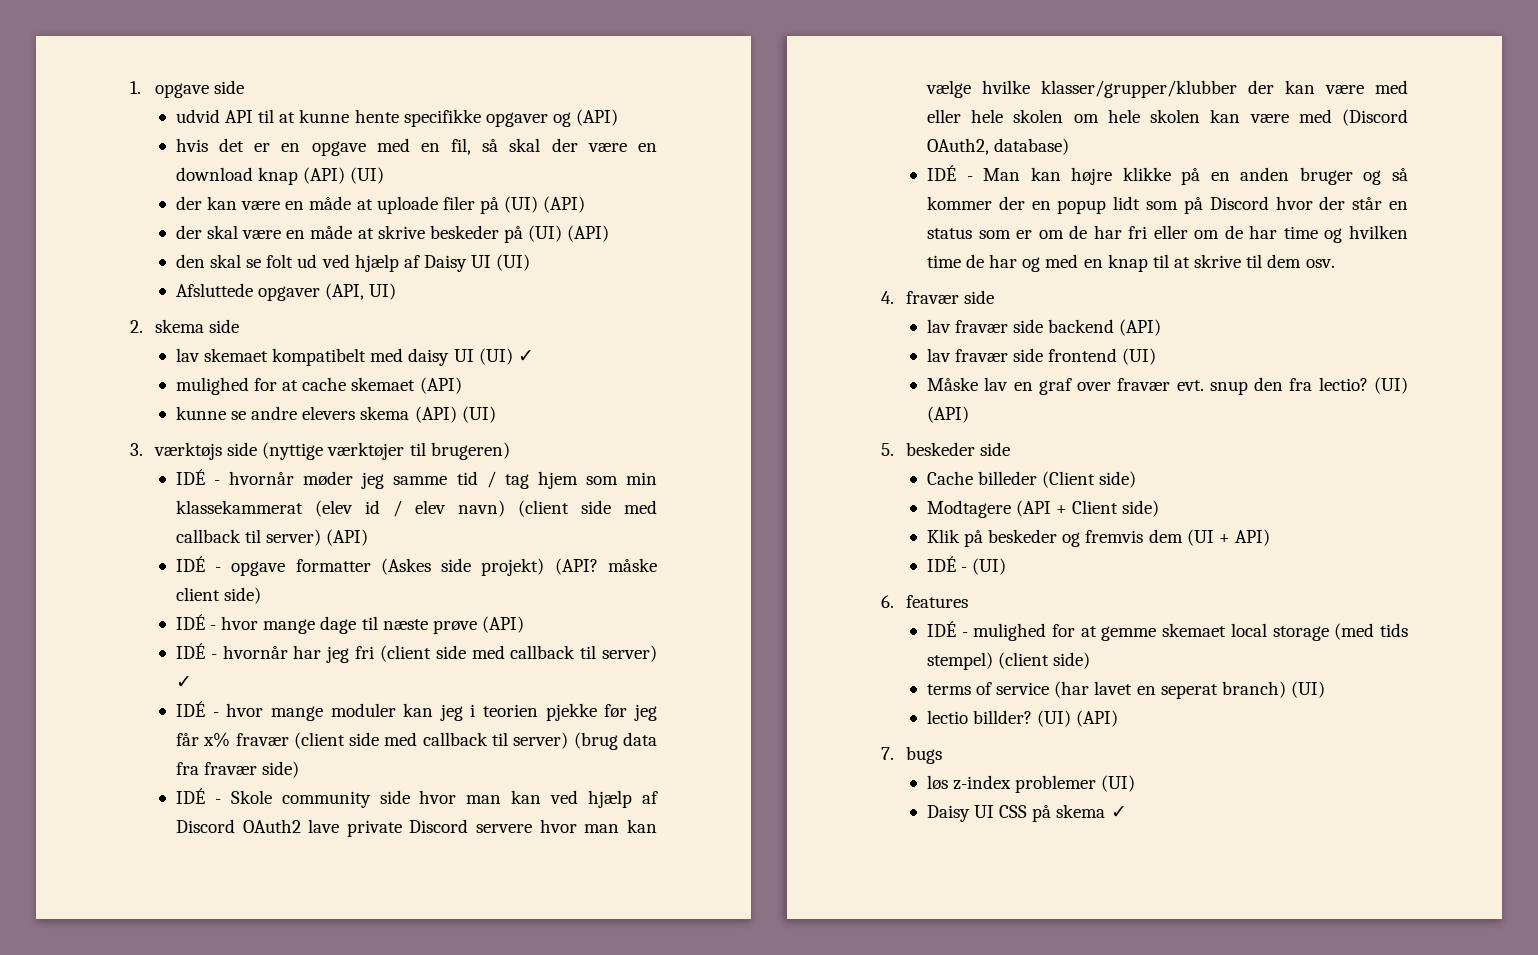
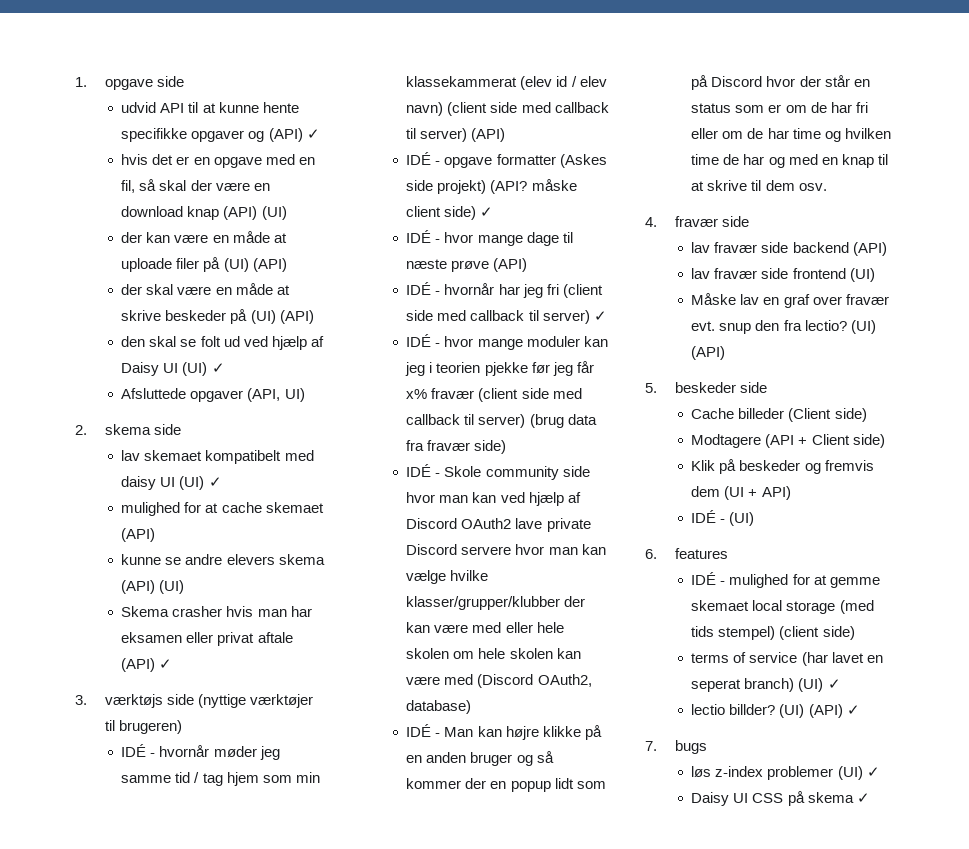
(619, 117) none -> [306,129,320,139] ✓
(531, 262) none -> [211,363,225,373] ✓
(496, 414) none -> [121,606,312,617] [121,632,293,646] [121,658,173,672] // Skema crasher hvis man har eksamen eller privat aftale (API) ✓
(262, 595) none -> [480,207,494,217] ✓
(1325, 689) none -> [827,679,841,689] ✓
(1119, 718) none -> [846,705,860,715] ✓
(1136, 783) none -> [866,767,880,777] ✓

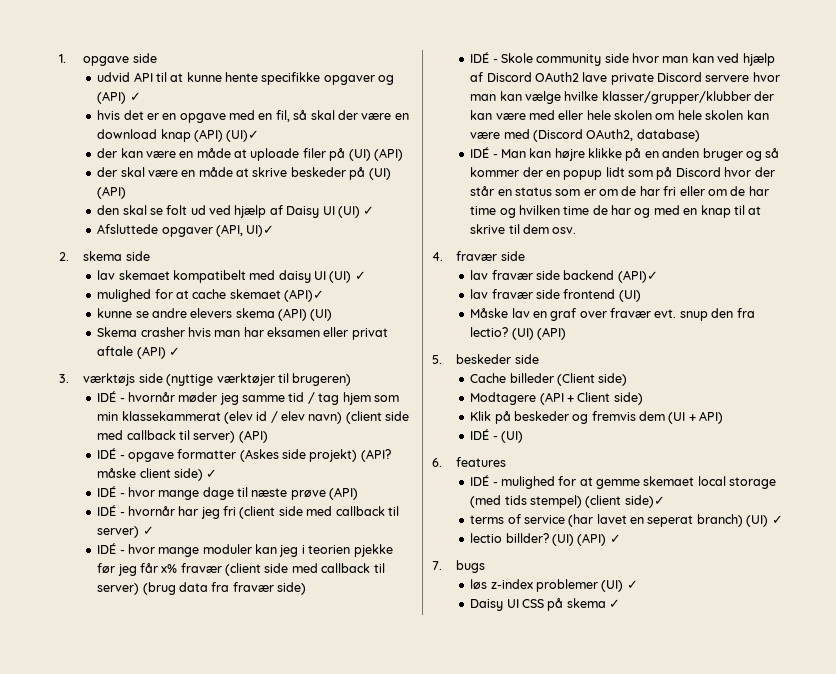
[261,206,287,220] (UI) -> [226,130,260,142] (UI)✓
[284,388,305,402] UI) -> [246,225,275,237] UI)✓
[121,528,156,542] (API) -> [284,289,325,302] (API)✓
[852,242,887,256] (API) -> [617,270,658,283] (API)✓
[822,626,855,640] side) -> [624,495,665,508] side)✓

